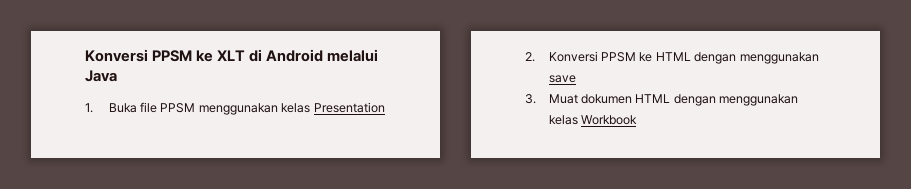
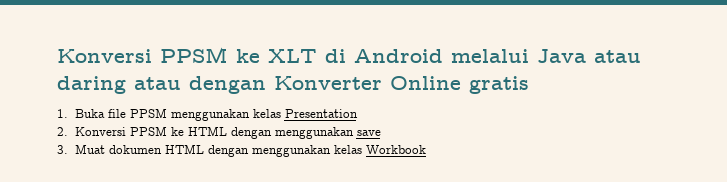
(117, 76) none -> [594,50,641,63] [57,76,529,94] atau daring atau dengan Konverter Online gratis

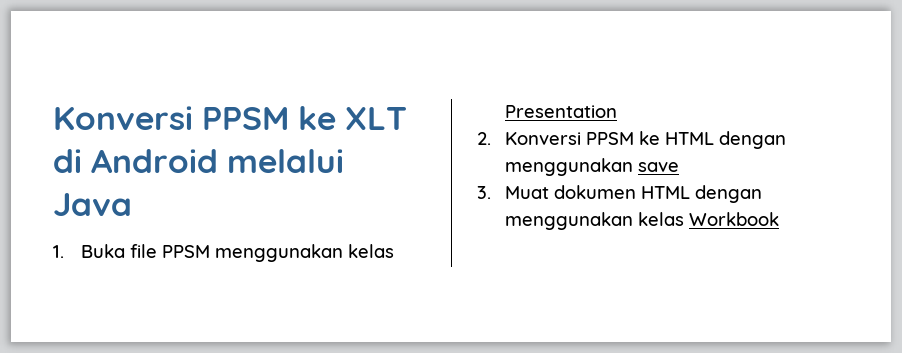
[594,50,641,63] [57,76,529,94] atau daring atau dengan Konverter Online gratis -> (132, 204) none

